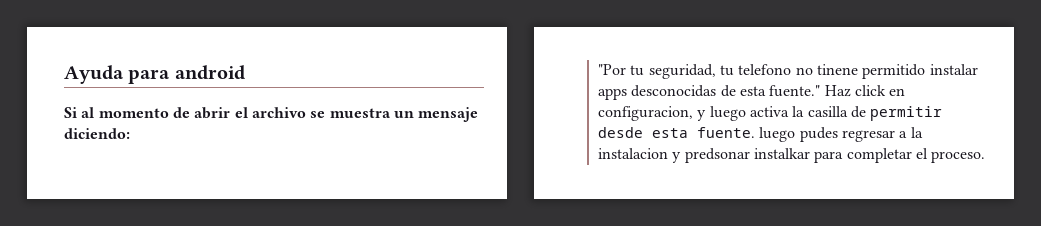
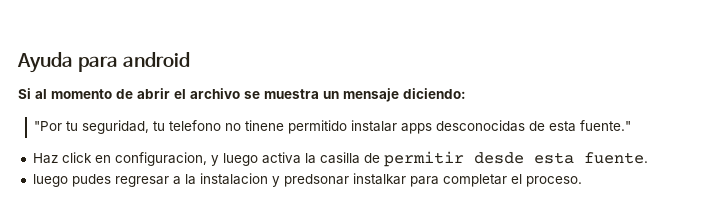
(821, 91) none -> (632, 125) //
(756, 132) none -> (648, 158) //

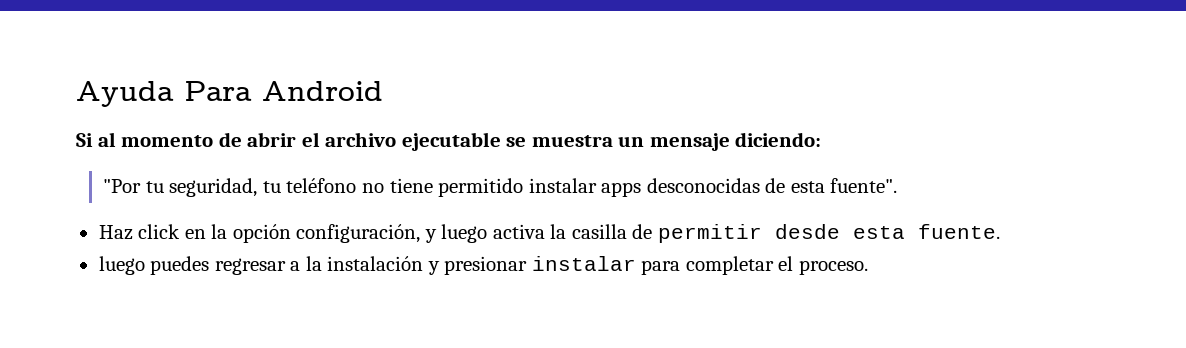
[78,52,191,72] para android -> [184,81,383,101] Para Android
(240, 93) none -> [401,132,501,151] ejecutable
[169,120,285,131] telefono no tinene -> [286,178,433,193] teléfono no tiene
[580,120,632,131] fuente." -> [830,178,898,193] fuente".
[114,152,207,166] configuracion, -> [211,224,421,243] la opción configuración,
[71,174,111,187] pudes -> [150,256,210,275] puedes
[199,173,406,187] instalacion y predsonar instalkar -> [327,256,636,275] instalación y presionar instalar

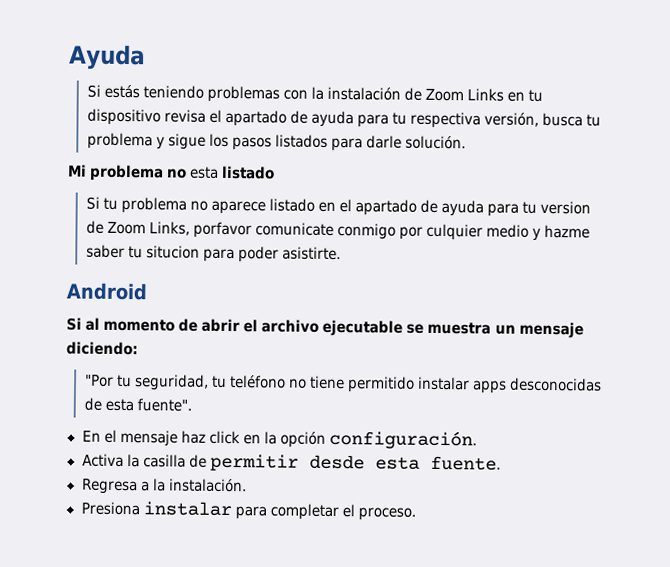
[184,81,252,101] Para -> [86,84,544,103] [86,108,602,129] [86,132,466,152] [67,164,276,182] [85,196,592,217] [85,220,591,241] [85,244,341,263] // Si estás teniendo problemas con la instalación de Zoom Links en tu dispositivo revisa el apartado de ayuda para tu respectiva versión, busca tu problema y sigue los pasos listados para darle solución. // Mi problema no esta listado // Si tu problema no aparece listado en el apartado de ayuda para tu version de Zoom Links, porfavor comunicate conmigo por culquier medio y hazme saber tu situcion para poder asistirte. //
[98,224,545,243] Haz click en la opción configuración, y luego activa -> [81,429,477,450] [81,453,124,468] En el mensaje haz click en la opción configuración. // Activa
[98,256,528,275] luego puedes regresar a la instalación y presionar -> [81,478,247,495] [80,501,140,516] Regresa a la instalación. // Presiona

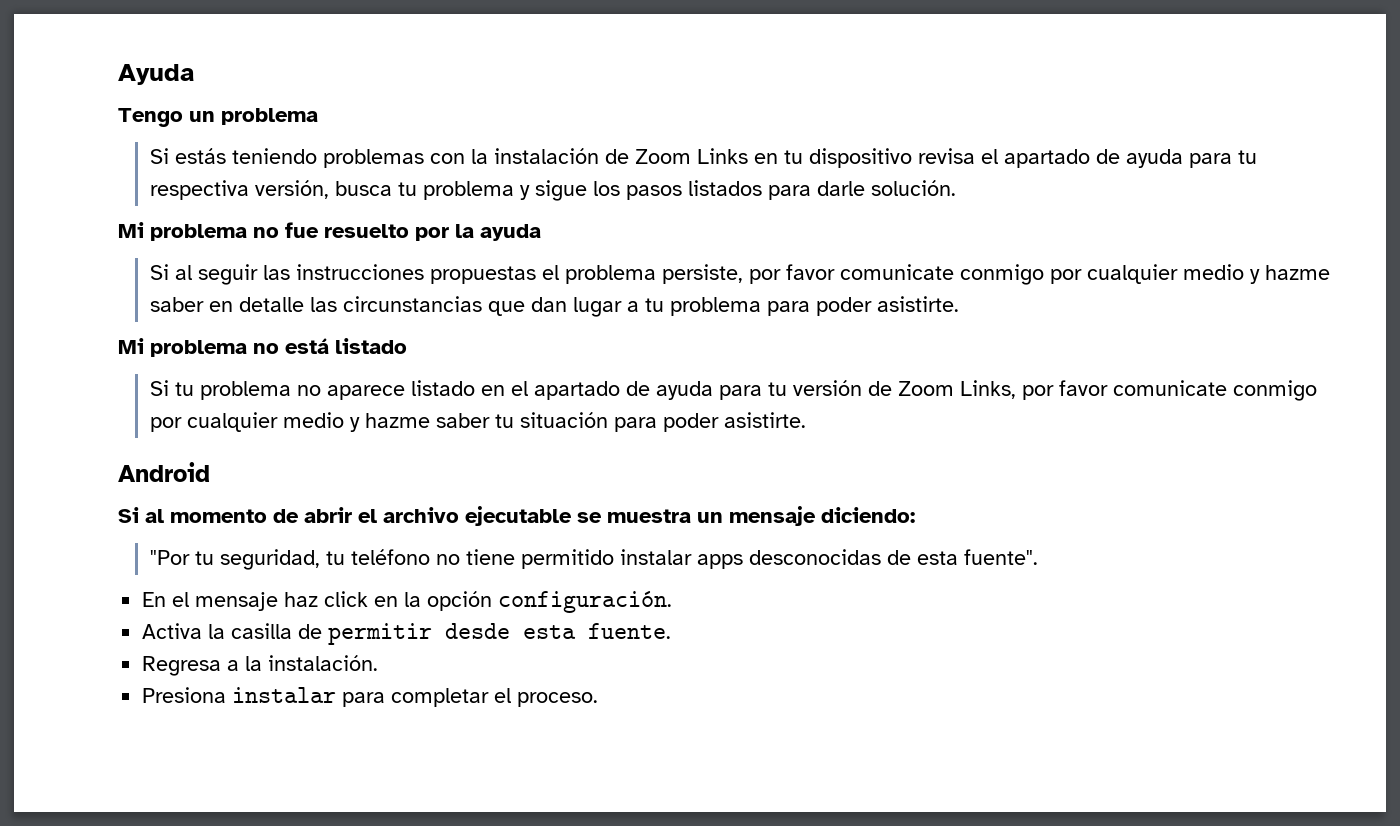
(146, 57) none -> [118,108,318,127] // Tengo un problema
[189,166,220,179] esta -> [285,222,541,241] [150,264,1331,285] [150,296,960,317] [118,338,329,357] fue resuelto por la ayuda // Si al seguir las instrucciones propuestas el problema persiste, por favor comunicate conmigo por cualquier medio y hazme saber en detalle las circunstancias que dan lugar a tu problema para poder asistirte. // Mi problema no está
[540,200,592,215] version -> [793,380,863,396] versión
[192,221,483,241] porfavor comunicate conmigo por culquier -> [1022,380,1318,401] [150,412,279,432] por favor comunicate conmigo por cualquier
[145,245,200,259] situcion -> [520,412,609,428] situación

